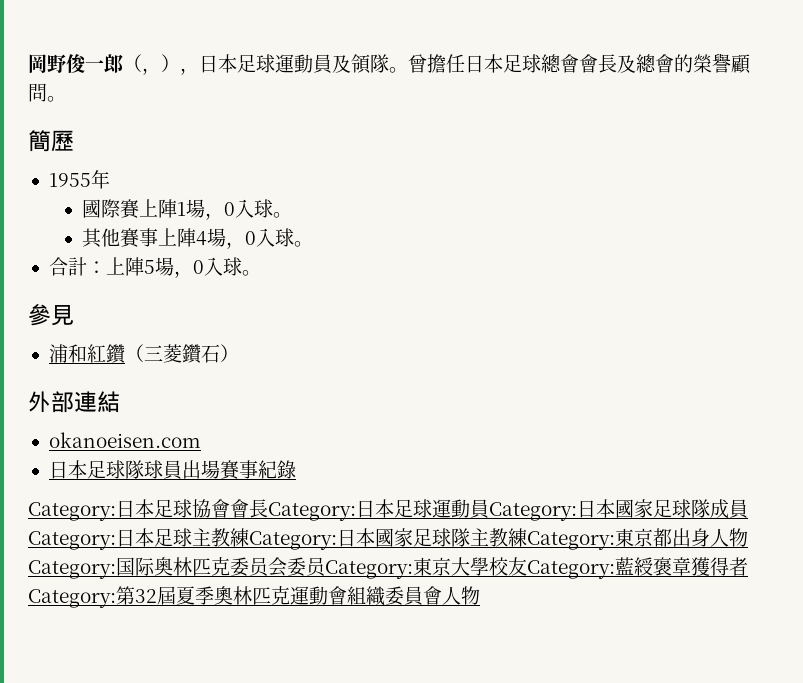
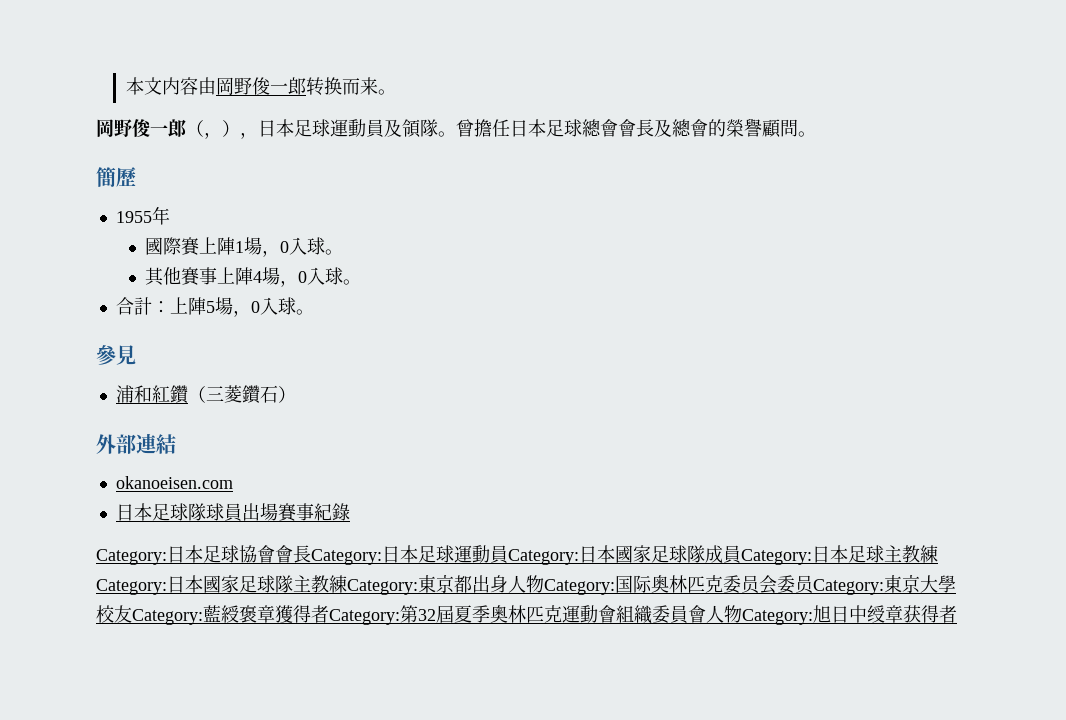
(28, 63) none -> [125,77,396,96] 本文内容由岡野俊一郎转换而来。 //
(480, 595) none -> [742,605,957,625] Category:旭日中绶章获得者

